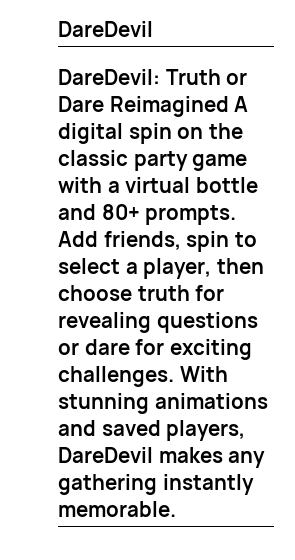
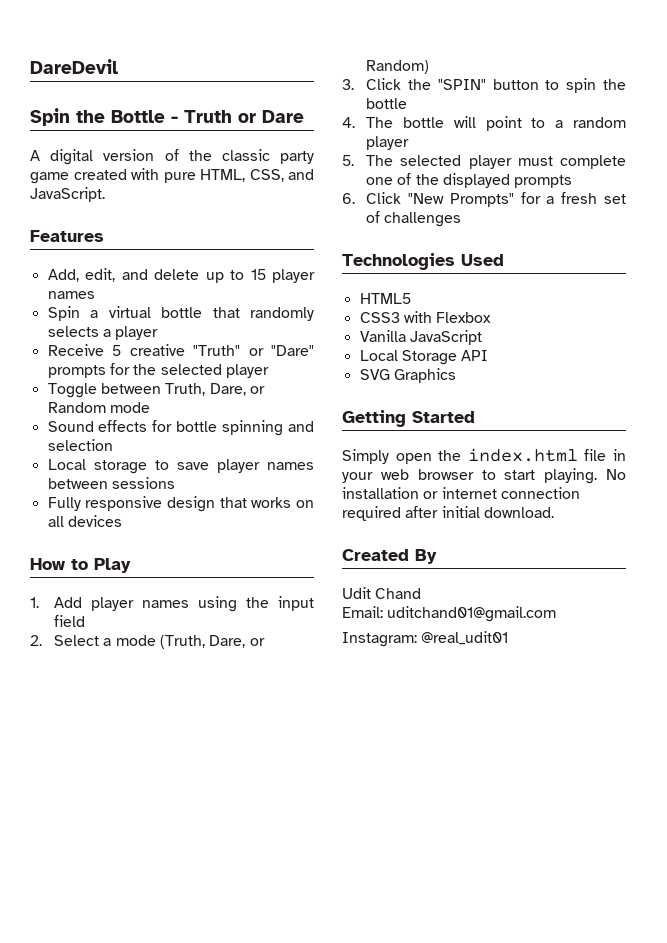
[58,69,160,85] DareDevil: -> [30,108,178,126] Spin the Bottle -
[109,96,229,117] Reimagined -> (304, 116) //
[128,123,204,144] spin on -> [103,149,179,161] version of
[58,177,258,193] [58,204,237,225] [58,231,257,252] [58,258,264,279] [58,285,225,301] [58,312,258,333] [58,339,252,360] [58,366,228,387] [58,393,268,414] [58,420,246,441] [58,447,266,468] [58,474,254,495] [58,501,176,517] with a virtual bottle and 80+ prompts. Add friends, spin to select a player, then choose truth for revealing questions or dare for exciting challenges. With stunning animations and saved players, DareDevil makes any gathering instantly memorable. -> [73,168,314,183] [30,187,105,202] [30,230,104,242] [47,268,315,283] [47,291,95,299] [47,306,314,321] [47,326,159,340] [47,344,314,356] [47,363,269,378] [47,383,265,398] [47,402,150,413] [47,420,314,436] [47,439,113,451] [47,459,314,474] [47,477,175,489] [47,496,314,512] [47,515,122,527] [30,558,131,573] [30,596,314,612] [54,615,86,627] [30,635,265,649] [366,60,430,74] [342,78,626,93] [366,98,408,109] [342,116,626,131] [366,136,410,150] [342,155,626,169] [366,173,573,188] [342,192,626,207] [366,211,462,227] [342,253,504,270] [359,293,411,304] [359,311,492,323] [359,330,482,345] [359,350,489,365] [359,368,456,383] [342,410,475,427] [342,448,626,464] [342,468,626,484] [342,487,580,499] [342,506,554,521] [342,549,437,564] [342,587,422,599] [342,606,557,622] [342,631,509,647] created with pure HTML, CSS, and JavaScript. // Features // Add, edit, and delete up to 15 player names // Spin a virtual bottle that randomly selects a player // Receive 5 creative "Truth" or "Dare" prompts for the selected player // Toggle between Truth, Dare, or Random mode // Sound effects for bottle spinning and selection // Local storage to save player names between sessions // Fully responsive design that works on all devices // How to Play // 1. Add player names using the input field // 2. Select a mode (Truth, Dare, or Random) // 3. Click the "SPIN" button to spin the bottle // 4. The bottle will point to a random player // 5. The selected player must complete one of the displayed prompts // 6. Click "New Prompts" for a fresh set of challenges // Technologies Used // HTML5 // CSS3 with Flexbox // Vanilla JavaScript // Local Storage API // SVG Graphics // Getting Started // Simply open the index.html file in your web browser to start playing. No installation or internet connection required after initial download. // Created By // Udit Chand // Email: uditchand01@gmail.com // Instagram: @real_udit01

